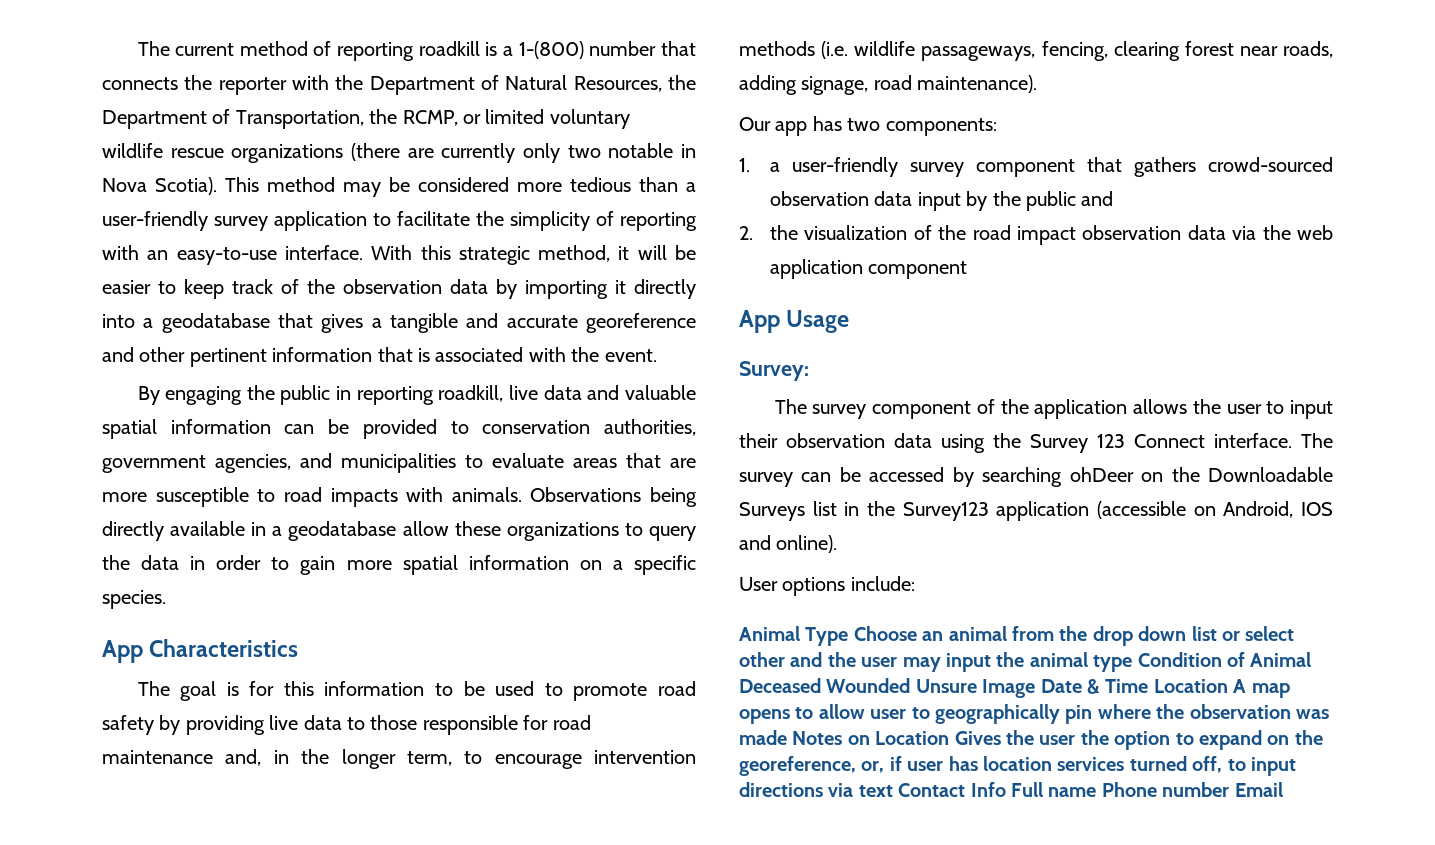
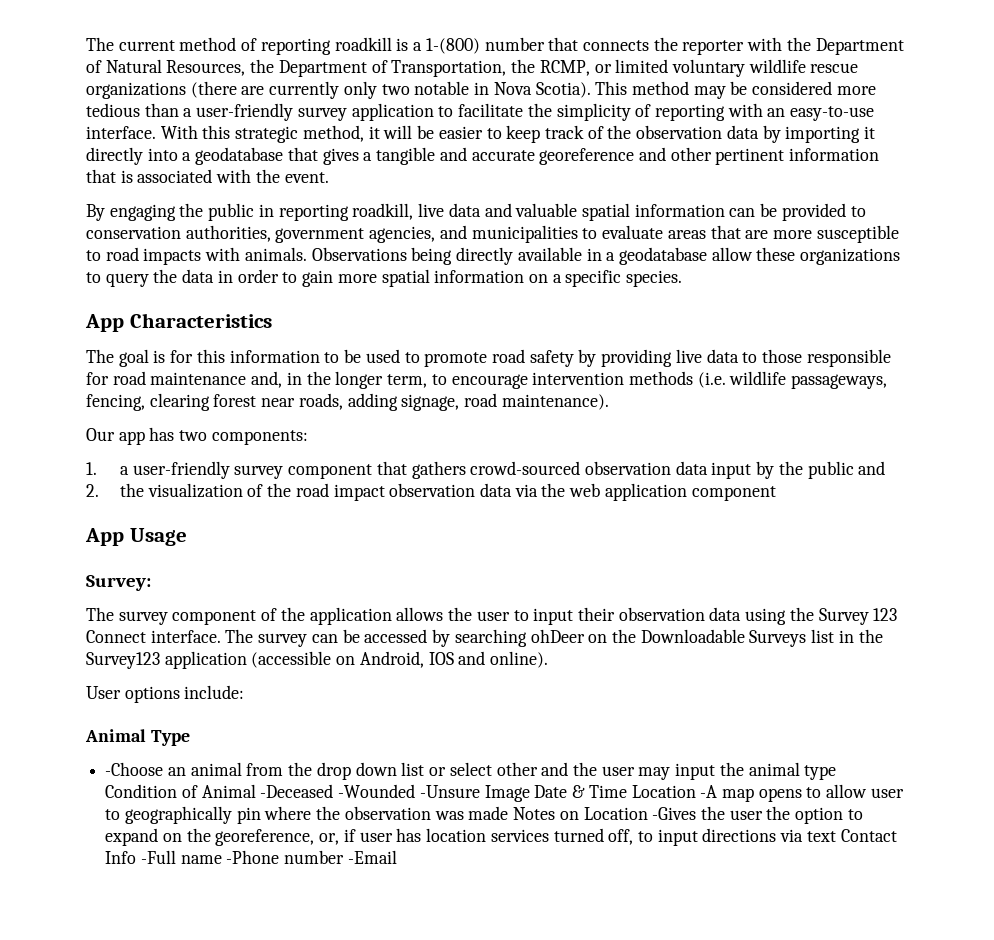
[853,626,917,641] Choose -> [105,762,164,776] // -Choose
[739,678,977,693] Deceased Wounded Unsure -> [260,784,480,798] -Deceased -Wounded -Unsure
[1233,679,1247,693] A -> [700,785,718,798] -A
[954,731,1001,745] Gives -> [652,807,697,820] -Gives
[1011,782,1283,797] Full name Phone number Email -> [140,850,397,864] -Full name -Phone number -Email

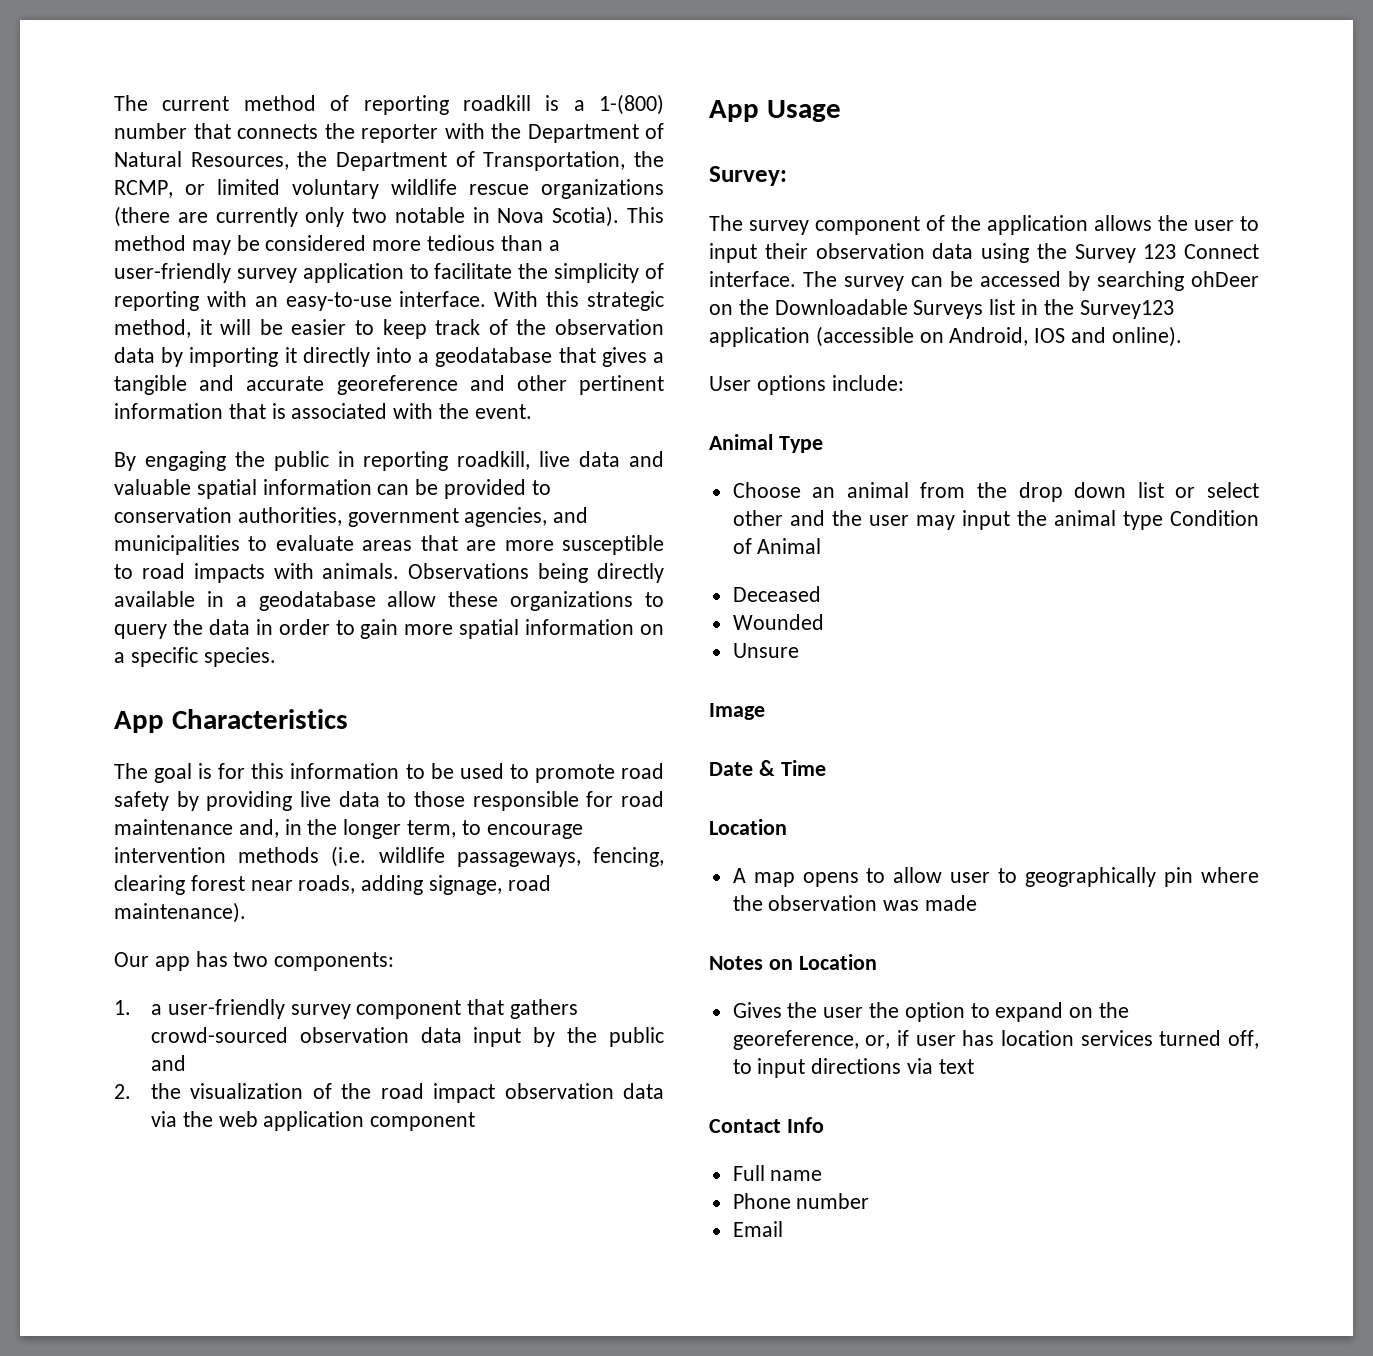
[105,762,164,776] -Choose -> [732,482,801,498] Choose
[260,784,480,798] -Deceased -Wounded -Unsure -> [732,586,821,602] [732,614,824,630] [732,643,799,658] // Deceased // Wounded // Unsure //
(530, 793) none -> (765, 711) //
[631,785,718,798] Location -A -> [709,819,787,835] [732,868,746,883] // Location // A
(509, 813) none -> (978, 903) //
[652,807,697,820] -Gives -> [732,1002,782,1018] // Gives
(836, 836) none -> (974, 1066) //
[140,850,176,864] -Full -> [732,1165,765,1181] // Full
[226,850,397,864] -Phone number -Email -> [732,1193,870,1209] [732,1221,783,1237] // Phone number // Email

